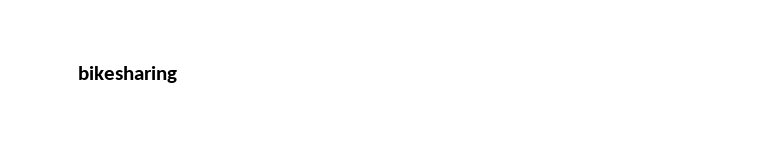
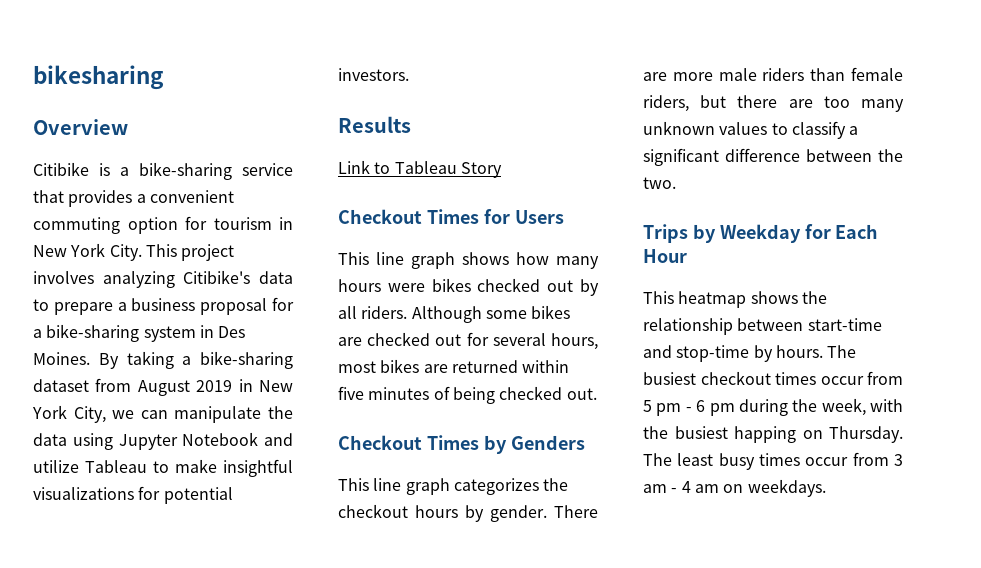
(177, 74) none -> [33,119,128,135] [33,162,293,180] [33,190,234,207] [33,216,293,234] [33,243,235,261] [33,270,294,288] [33,297,295,315] [33,324,246,342] [33,351,293,369] [33,378,293,396] [32,405,293,423] [33,432,293,450] [33,459,293,477] [33,486,233,504] [338,68,409,81] [338,116,411,133] [338,160,502,178] [338,209,564,224] [338,252,599,269] [338,278,599,296] [338,305,571,323] [338,332,598,350] [338,359,570,373] [338,386,597,404] [338,435,585,454] [338,478,569,495] [338,504,598,522] [643,67,903,81] [643,95,904,112] [643,121,859,139] [643,148,903,166] [643,177,676,189] [643,224,879,243] [643,249,687,263] [643,291,827,308] [643,318,882,335] [643,345,857,362] [643,371,903,385] [643,398,903,416] [643,426,903,443] [643,452,903,470] [643,479,826,497] // Overview // Citibike is a bike-sharing service that provides a convenient commuting option for tourism in New York City. This project involves analyzing Citibike's data to prepare a business proposal for a bike-sharing system in Des Moines. By taking a bike-sharing dataset from August 2019 in New York City, we can manipulate the data using Jupyter Notebook and utilize Tableau to make insightful visualizations for potential investors. // Results // Link to Tableau Story // Checkout Times for Users // This line graph shows how many hours were bikes checked out by all riders. Although some bikes are checked out for several hours, most bikes are returned within five minutes of being checked out. // Checkout Times by Genders // This line graph categorizes the checkout hours by gender. There are more male riders than female riders, but there are too many unknown values to classify a significant difference between the two. // Trips by Weekday for Each Hour // This heatmap shows the relationship between start-time and stop-time by hours. The busiest checkout times occur from 5 pm - 6 pm during the week, with the busiest happing on Thursday. The least busy times occur from 3 am - 4 am on weekdays.

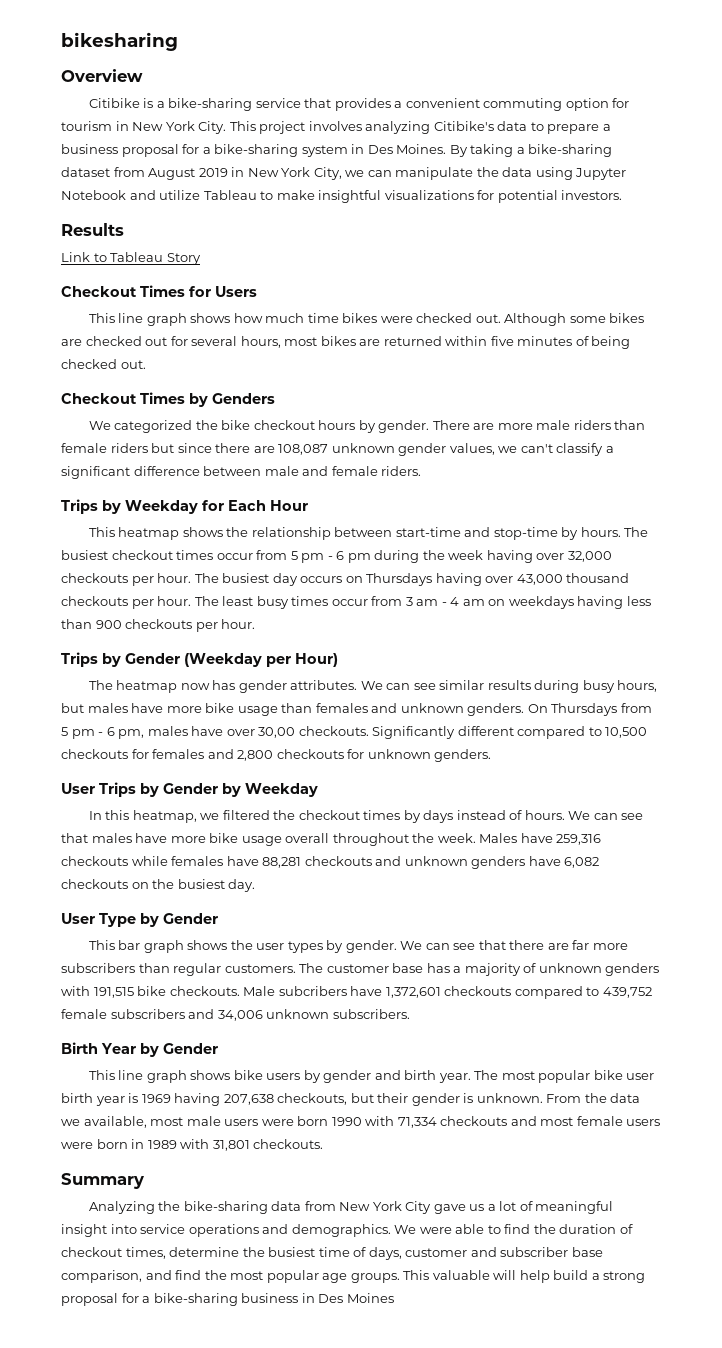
[556,256,599,269] [338,278,599,296] [338,306,408,319] many hours were bikes checked out by all riders. -> [265,313,501,323] much time bikes were checked out.
[338,478,569,495] This line graph categorizes the -> [88,420,251,433] We categorized the bike
[643,95,904,112] [643,121,788,135] riders, but there are too many unknown values to -> [110,443,553,456] riders but since there are 108,087 unknown gender values, we can't
[878,149,903,162] [643,177,676,189] the two. -> [264,466,422,476] male and female riders.
[821,398,903,416] [643,426,903,443] week, with the busiest happing on Thursday. -> [448,550,612,563] [61,573,630,586] [61,596,192,609] week having over 32,000 checkouts per hour. The busiest day occurs on Thursdays having over 43,000 thousand checkouts per hour.
[747,479,826,497] weekdays. -> [508,596,651,609] [61,619,256,632] [61,652,338,667] [88,680,658,693] [61,703,652,716] [61,726,648,739] [61,749,492,762] [61,782,318,797] [88,810,644,823] [61,833,602,846] [61,856,600,869] [61,879,256,892] [61,913,218,927] [88,940,628,953] [61,963,660,976] [61,986,652,999] [61,1009,410,1021] [61,1042,218,1057] [88,1070,655,1083] [61,1093,641,1106] [61,1116,661,1128] [61,1139,324,1151] [61,1173,144,1189] [88,1201,614,1214] [61,1224,633,1237] [61,1247,603,1260] [61,1270,646,1283] [61,1293,394,1306] weekdays having less than 900 checkouts per hour. // Trips by Gender (Weekday per Hour) // The heatmap now has gender attributes. We can see similar results during busy hours, but males have more bike usage than females and unknown genders. On Thursdays from 5 pm - 6 pm, males have over 30,00 checkouts. Significantly different compared to 10,500 checkouts for females and 2,800 checkouts for unknown genders. // User Trips by Gender by Weekday // In this heatmap, we filtered the checkout times by days instead of hours. We can see that males have more bike usage overall throughout the week. Males have 259,316 checkouts while females have 88,281 checkouts and unknown genders have 6,082 checkouts on the busiest day. // User Type by Gender // This bar graph shows the user types by gender. We can see that there are far more subscribers than regular customers. The customer base has a majority of unknown genders with 191,515 bike checkouts. Male subcribers have 1,372,601 checkouts compared to 439,752 female subscribers and 34,006 unknown subscribers. // Birth Year by Gender // This line graph shows bike users by gender and birth year. The most popular bike user birth year is 1969 having 207,638 checkouts, but their gender is unknown. From the data we available, most male users were born 1990 with 71,334 checkouts and most female users were born in 1989 with 31,801 checkouts. // Summary // Analyzing the bike-sharing data from New York City gave us a lot of meaningful insight into service operations and demographics. We were able to find the duration of checkout times, determine the busiest time of days, customer and subscriber base comparison, and find the most popular age groups. This valuable will help build a strong proposal for a bike-sharing business in Des Moines

